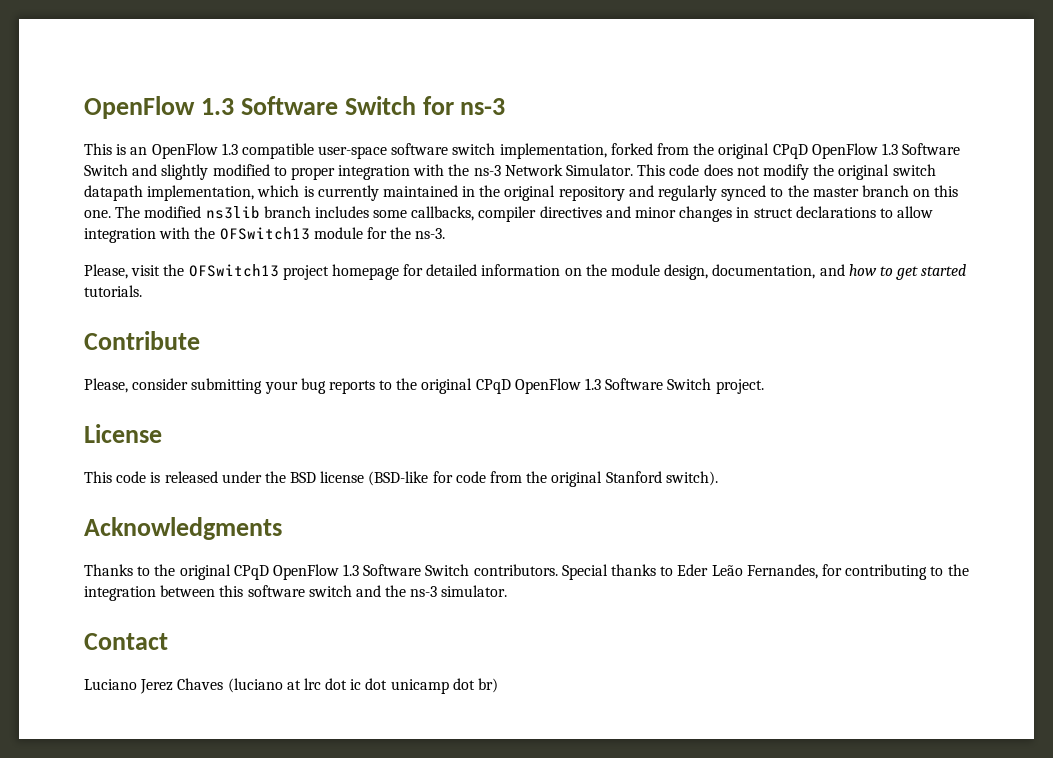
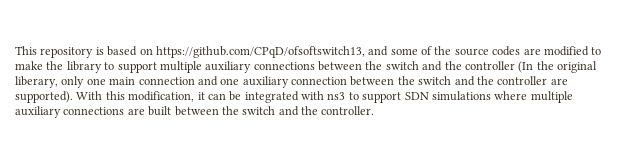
[84,96,506,119] [84,143,961,159] [84,164,936,180] [84,185,959,201] [84,206,934,222] [84,227,446,243] [84,264,967,280] [84,285,142,297] [84,331,200,350] [84,378,764,394] [84,424,162,443] [84,471,718,487] [84,517,282,540] [84,564,969,580] [84,585,508,601] [84,633,168,650] [84,678,499,694] OpenFlow 1.3 Software Switch for ns-3 // This is an OpenFlow 1.3 compatible user-space software switch implementation, forked from the original CPqD OpenFlow 1.3 Software Switch and slightly modified to proper integration with the ns-3 Network Simulator. This code does not modify the original switch datapath implementation, which is currently maintained in the original repository and regularly synced to the master branch on this one. The modified ns3lib branch includes some callbacks, compiler directives and minor changes in struct declarations to allow integration with the OFSwitch13 module for the ns-3. // Please, visit the OFSwitch13 project homepage for detailed information on the module design, documentation, and how to get started tutorials. // Contribute // Please, consider submitting your bug reports to the original CPqD OpenFlow 1.3 Software Switch project. // License // This code is released under the BSD license (BSD-like for code from the original Stanford switch). // Acknowledgments // Thanks to the original CPqD OpenFlow 1.3 Software Switch contributors. Special thanks to Eder Leão Fernandes, for contributing to the integration between this software switch and the ns-3 simulator. // Contact // Luciano Jerez Chaves (luciano at lrc dot ic dot unicamp dot br) -> [15,46,602,58] [15,61,597,73] [15,76,568,88] [15,91,573,103] [15,106,375,118] This repository is based on https://github.com/CPqD/ofsoftswitch13, and some of the source codes are modified to make the library to support multiple auxiliary connections between the switch and the controller (In the original liberary, only one main connection and one auxiliary connection between the switch and the controller are supported). With this modification, it can be integrated with ns3 to support SDN simulations where multiple auxiliary connections are built between the switch and the controller.

